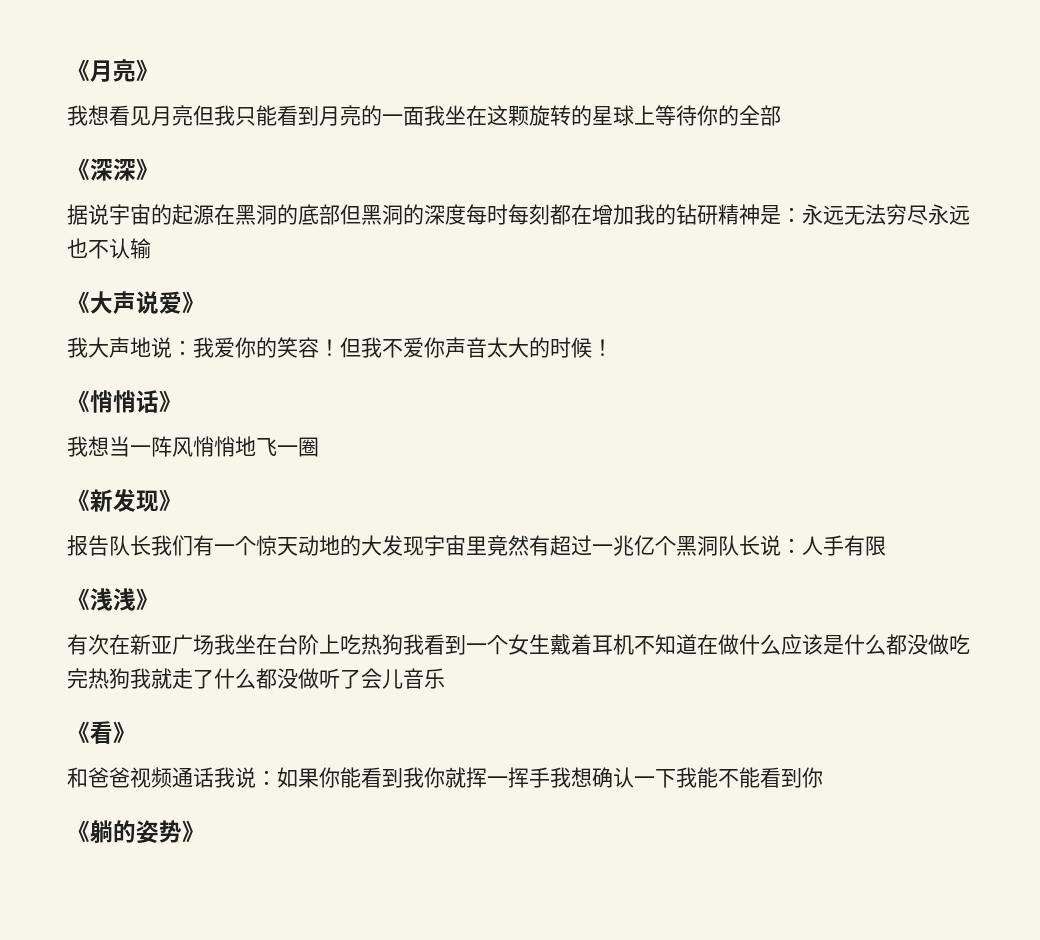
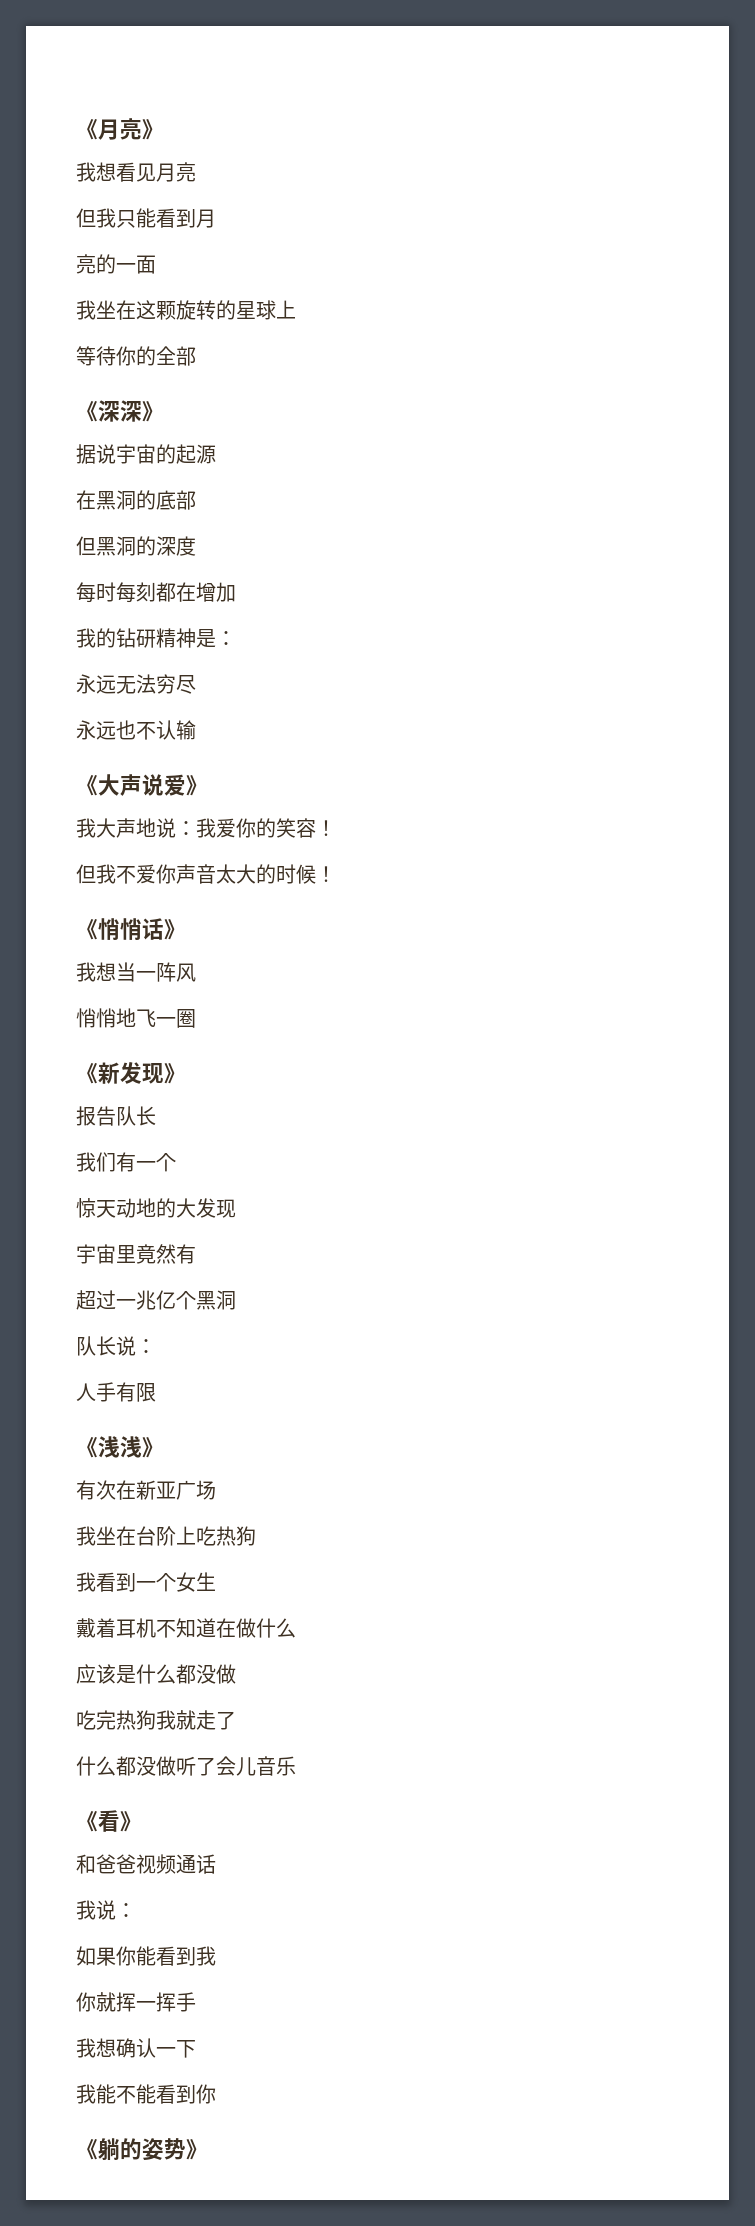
(193, 115) none -> (196, 172) //
(340, 116) none -> (216, 218) //
(424, 116) none -> (156, 264) //
(655, 115) none -> (296, 309) //
(214, 214) none -> (216, 454) //
(340, 214) none -> (196, 500) //
(466, 214) none -> (196, 546) //
(634, 214) none -> (236, 592) //
(802, 214) none -> (236, 638) //
(928, 215) none -> (196, 684) //
(340, 347) none -> (336, 828) //
(193, 447) none -> (196, 972) //
(151, 545) none -> (156, 1116) //
(256, 546) none -> (176, 1162) //
(424, 546) none -> (236, 1208) //
(550, 545) none -> (196, 1254) //
(718, 545) none -> (236, 1300) //
(802, 545) none -> (156, 1346) //
(214, 644) none -> (216, 1490) //
(403, 644) none -> (256, 1536) //
(550, 644) none -> (216, 1581) //
(781, 644) none -> (296, 1628) //
(949, 644) none -> (236, 1674) //
(214, 679) none -> (236, 1720) //
(214, 777) none -> (216, 1864) //
(277, 777) none -> (136, 1910) //
(424, 777) none -> (216, 1956) //
(550, 777) none -> (196, 2002) //
(676, 778) none -> (196, 2049) //

